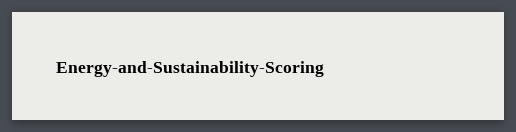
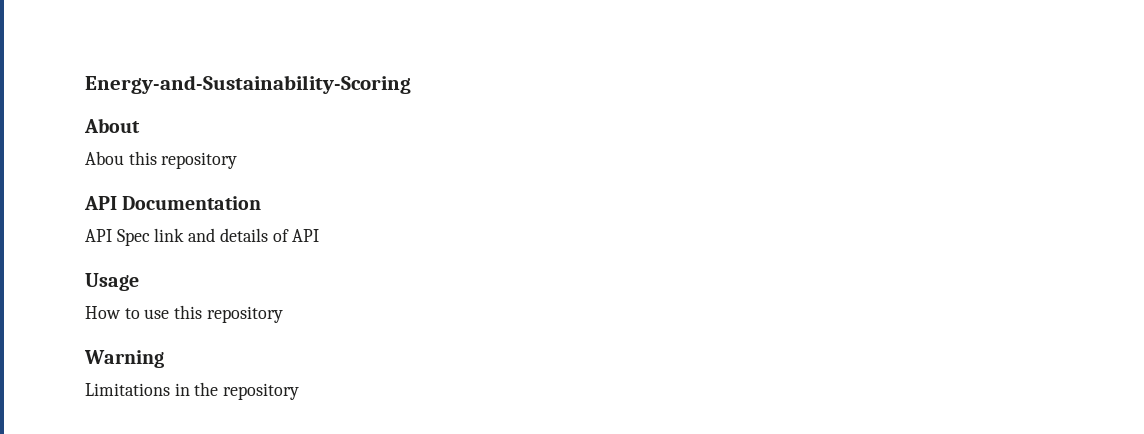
(324, 69) none -> [84,118,140,133] [85,151,238,169] [84,196,262,210] [85,228,320,246] [85,273,139,291] [85,305,283,323] [84,350,164,368] [85,382,300,400] // About // Abou this repository // API Documentation // API Spec link and details of API // Usage // How to use this repository // Warning // Limitations in the repository

